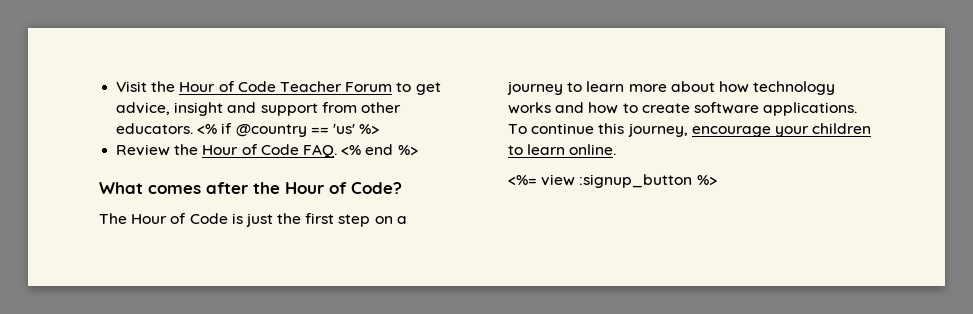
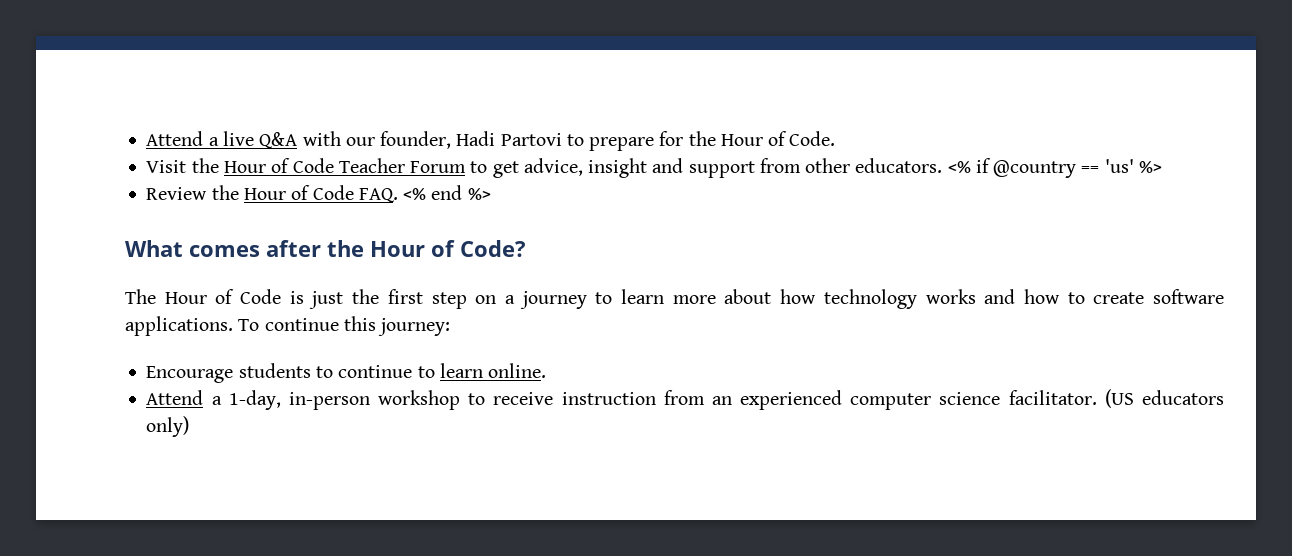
(116, 86) none -> [146,131,836,151] Attend a live Q&A with our founder, Hadi Partovi to prepare for the Hour of Code. //
[627,123,872,137] [508,144,617,155] [508,174,717,188] journey, encourage your children to learn online. // <%= view :signup_button %> -> [378,318,451,336] [146,363,547,383] [146,389,1224,410] [146,416,190,437] journey: // Encourage students to continue to learn online. // Attend a 1-day, in-person workshop to receive instruction from an experienced computer science facilitator. (US educators only)

